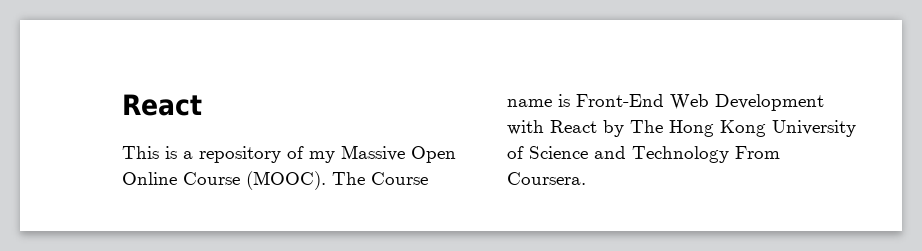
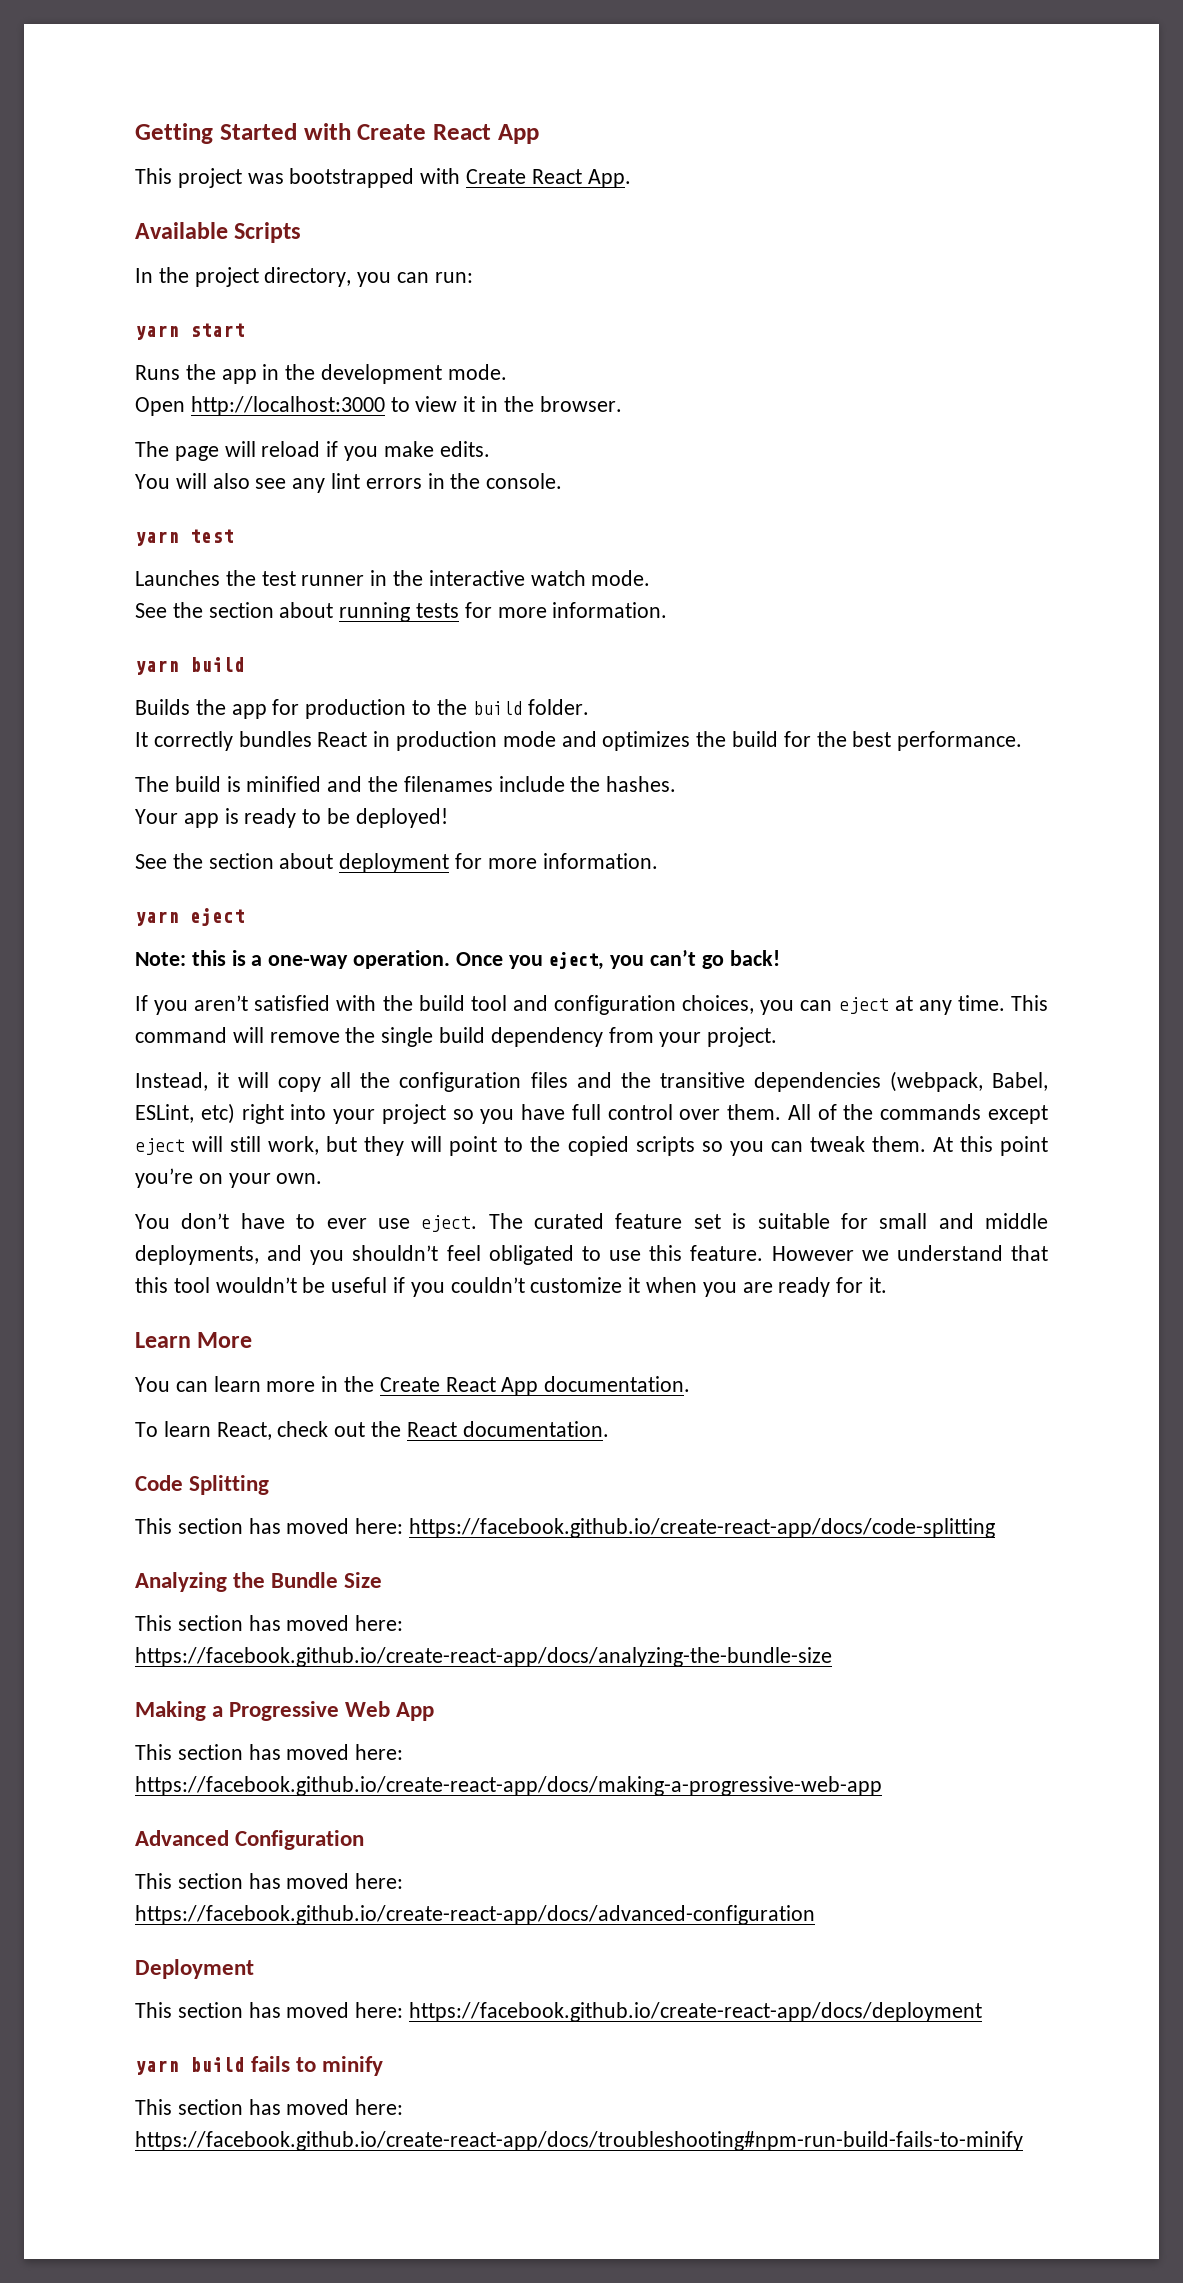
[122,94,202,116] [122,145,456,163] [122,171,428,190] [507,94,824,111] [507,120,856,137] [507,146,780,163] [507,172,586,185] React // This is a repository of my Massive Open Online Course (MOOC). The Course name is Front-End Web Development with React by The Hong Kong University of Science and Technology From Coursera. -> [135,123,539,144] [135,168,631,188] [135,222,302,243] [135,267,473,287] [135,323,245,340] [135,364,507,384] [135,396,622,416] [135,441,490,461] [135,473,563,493] [135,529,234,546] [135,570,651,586] [135,602,668,622] [135,657,245,675] [135,699,590,719] [135,731,1023,751] [135,776,677,792] [135,808,448,828] [135,853,658,873] [135,908,245,926] [135,950,780,970] [135,995,1048,1015] [135,1027,778,1047] [135,1071,1048,1092] [135,1103,1048,1124] [135,1136,1049,1156] [135,1168,323,1188] [135,1213,1048,1232] [135,1245,1048,1265] [135,1277,888,1297] [135,1332,253,1348] [135,1376,691,1396] [135,1421,609,1440] [135,1475,270,1495] [135,1518,996,1538] [135,1572,383,1592] [135,1615,404,1631] [135,1647,832,1667] [135,1701,435,1721] [135,1744,404,1760] [135,1776,882,1796] [135,1830,365,1850] [135,1873,404,1889] [135,1905,815,1925] [135,1959,254,1979] [135,2002,983,2022] [135,2056,384,2076] [135,2099,404,2115] [135,2131,1023,2151] Getting Started with Create React App // This project was bootstrapped with Create React App. // Available Scripts // In the project directory, you can run: // yarn start // Runs the app in the development mode. // Open http://localhost:3000 to view it in the browser. // The page will reload if you make edits. // You will also see any lint errors in the console. // yarn test // Launches the test runner in the interactive watch mode. // See the section about running tests for more information. // yarn build // Builds the app for production to the build folder. // It correctly bundles React in production mode and optimizes the build for the best performance. // The build is minified and the filenames include the hashes. // Your app is ready to be deployed! // See the section about deployment for more information. // yarn eject // Note: this is a one-way operation. Once you eject, you can’t go back! // If you aren’t satisfied with the build tool and configuration choices, you can eject at any time. This command will remove the single build dependency from your project. // Instead, it will copy all the configuration files and the transitive dependencies (webpack, Babel, ESLint, etc) right into your project so you have full control over them. All of the commands except eject will still work, but they will point to the copied scripts so you can tweak them. At this point you’re on your own. // You don’t have to ever use eject. The curated feature set is suitable for small and middle deployments, and you shouldn’t feel obligated to use this feature. However we understand that this tool wouldn’t be useful if you couldn’t customize it when you are ready for it. // Learn More // You can learn more in the Create React App documentation. // To learn React, check out the React documentation. // Code Splitting // This section has moved here: https://facebook.github.io/create-react-app/docs/code-splitting // Analyzing the Bundle Size // This section has moved here: https://facebook.github.io/create-react-app/docs/analyzing-the-bundle-size // Making a Progressive Web App // This section has moved here: https://facebook.github.io/create-react-app/docs/making-a-progressive-web-app // Advanced Configuration // This section has moved here: https://facebook.github.io/create-react-app/docs/advanced-configuration // Deployment // This section has moved here: https://facebook.github.io/create-react-app/docs/deployment // yarn build fails to minify // This section has moved here: https://facebook.github.io/create-react-app/docs/troubleshooting#npm-run-build-fails-to-minify

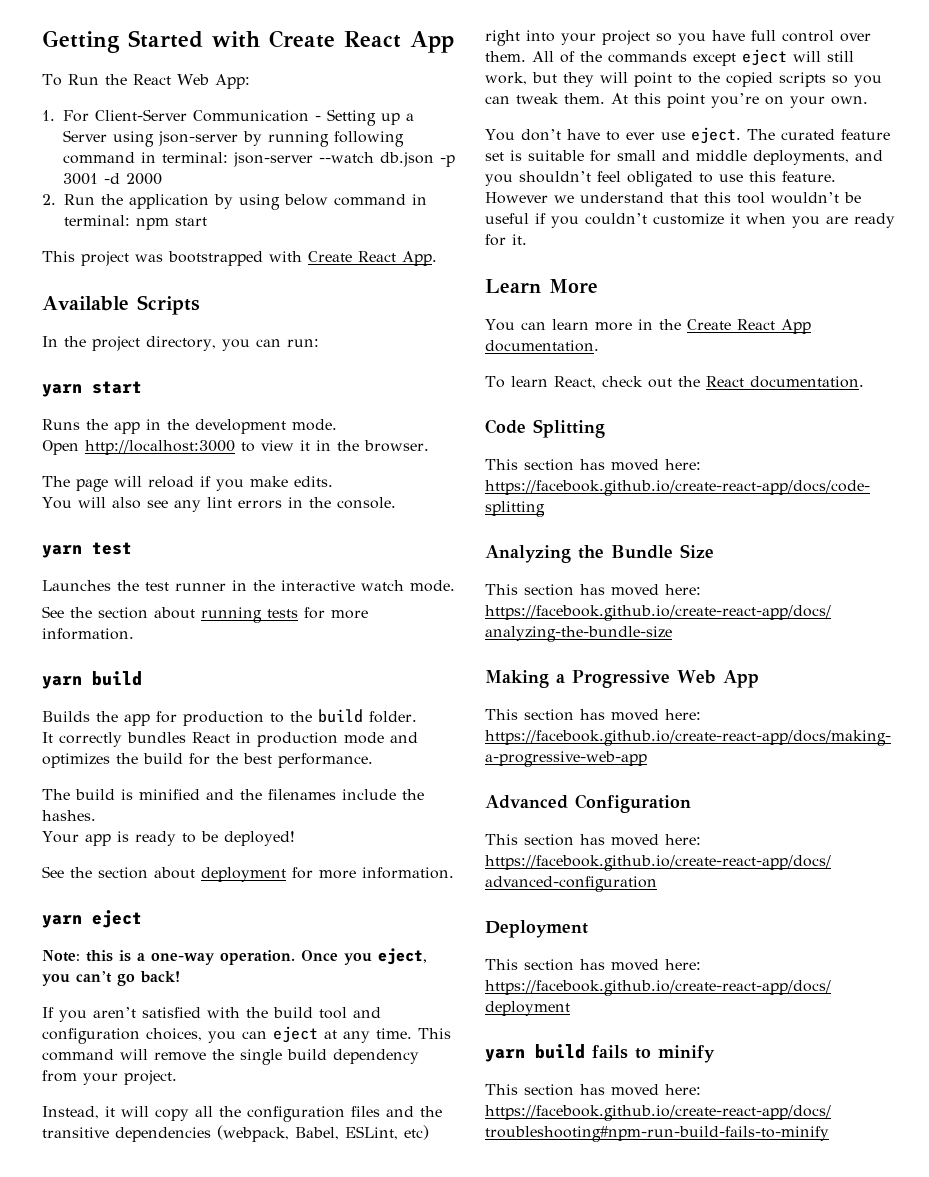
(539, 134) none -> [42,74,250,89] [42,109,414,126] [63,130,404,147] [63,152,455,167] [63,173,162,185] [42,194,427,210] [64,215,207,230] // To Run the React Web App: // 1. For Client-Server Communication - Setting up a Server using json-server by running following command in terminal: json-server --watch db.json -p 3001 -d 2000 // 2. Run the application by using below command in terminal: npm start

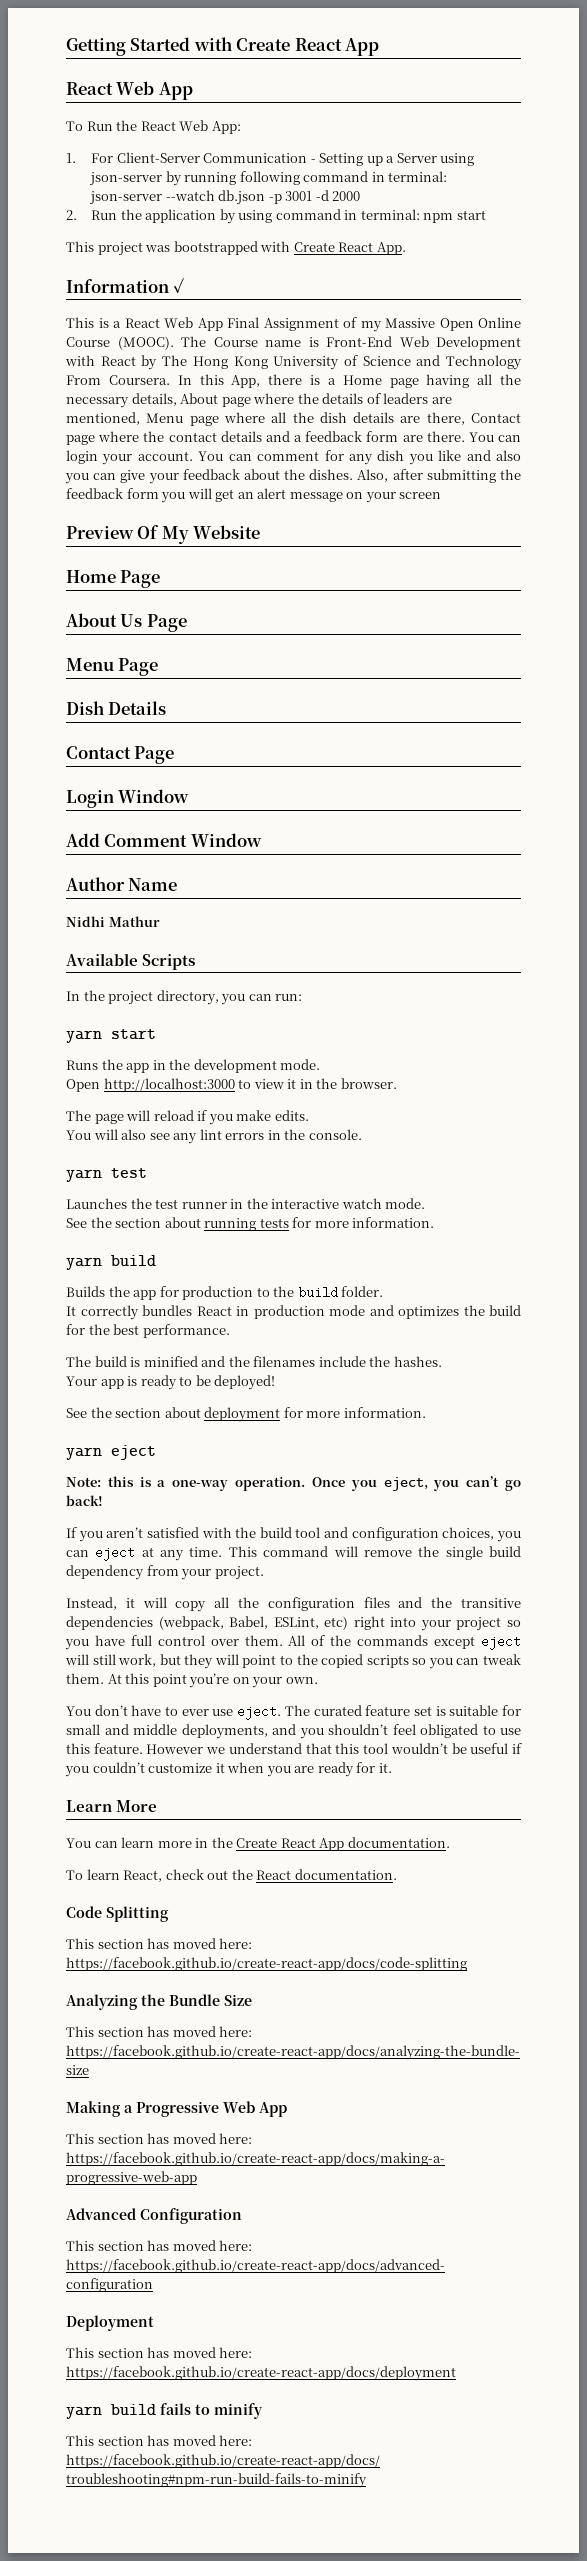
(454, 42) none -> [66,81,193,100] // React Web App
[284,194,328,206] below -> (273, 216) none
(437, 258) none -> [66,278,185,293] [66,317,521,332] [66,336,521,350] [65,355,522,370] [66,374,521,388] [66,393,452,408] [66,412,522,426] [66,431,521,445] [66,450,522,465] [65,469,521,484] [66,488,442,503] [66,525,261,544] [66,570,161,588] [66,613,187,632] [66,658,159,676] [66,701,167,715] [66,746,175,764] [66,789,190,808] [66,833,262,847] [66,877,178,891] [66,916,160,927] // Information ✓ // This is a React Web App Final Assignment of my Massive Open Online Course (MOOC). The Course name is Front-End Web Development with React by The Hong Kong University of Science and Technology From Coursera. In this App, there is a Home page having all the necessary details, About page where the details of leaders are mentioned, Menu page where all the dish details are there, Contact page where the contact details and a feedback form are there. You can login your account. You can comment for any dish you like and also you can give your feedback about the dishes. Also, after submitting the feedback form you will get an alert message on your screen // Preview Of My Website // Home Page // About Us Page // Menu Page // Dish Details // Contact Page // Login Window // Add Comment Window // Author Name // Nidhi Mathur

